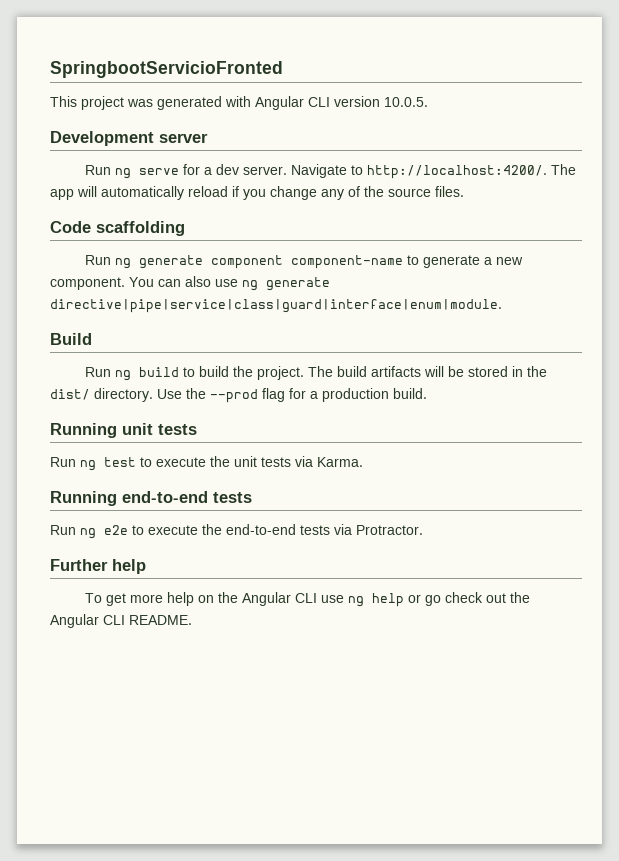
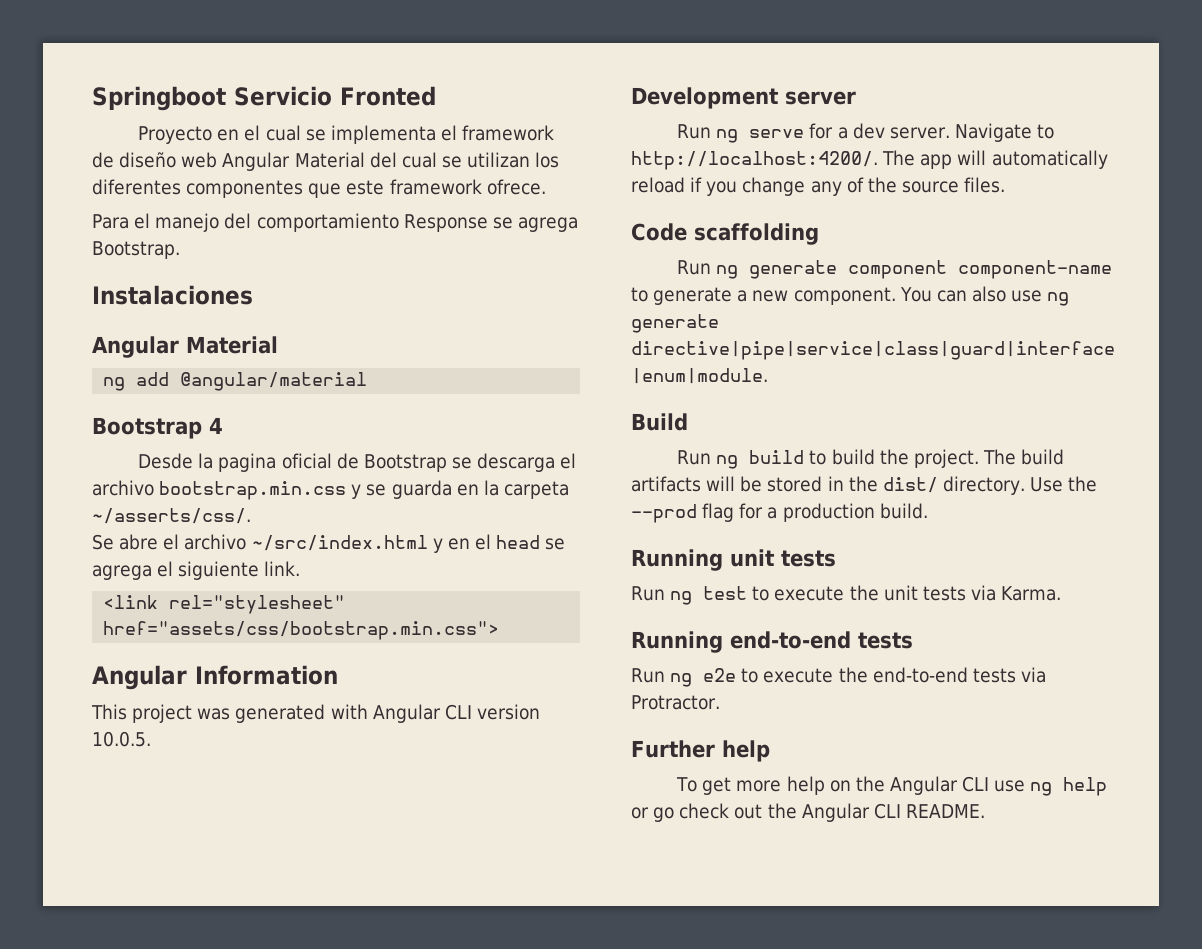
[50,61,283,78] SpringbootServicioFronted -> [92,86,436,111] [138,125,555,144] [92,152,560,171] [92,179,546,198] [92,213,578,232] [92,241,180,259] [92,285,253,305] [92,336,278,358] [103,372,368,391] [92,417,223,439] [138,453,577,472] [92,480,569,500] [92,508,251,524] [92,534,566,553] [92,561,301,580] [103,595,346,614] [103,621,500,640] [92,665,338,690] Springboot Servicio Fronted // Proyecto en el cual se implementa el framework de diseño web Angular Material del cual se utilizan los diferentes componentes que este framework ofrece. // Para el manejo del comportamiento Response se agrega Bootstrap. // Instalaciones // Angular Material // ng add @angular/material // Bootstrap 4 // Desde la pagina oficial de Bootstrap se descarga el archivo bootstrap.min.css y se guarda en la carpeta ~/asserts/css/. // Se abre el archivo ~/src/index.html y en el head se agrega el siguiente link. // <link rel="stylesheet" href="assets/css/bootstrap.min.css"> // Angular Information

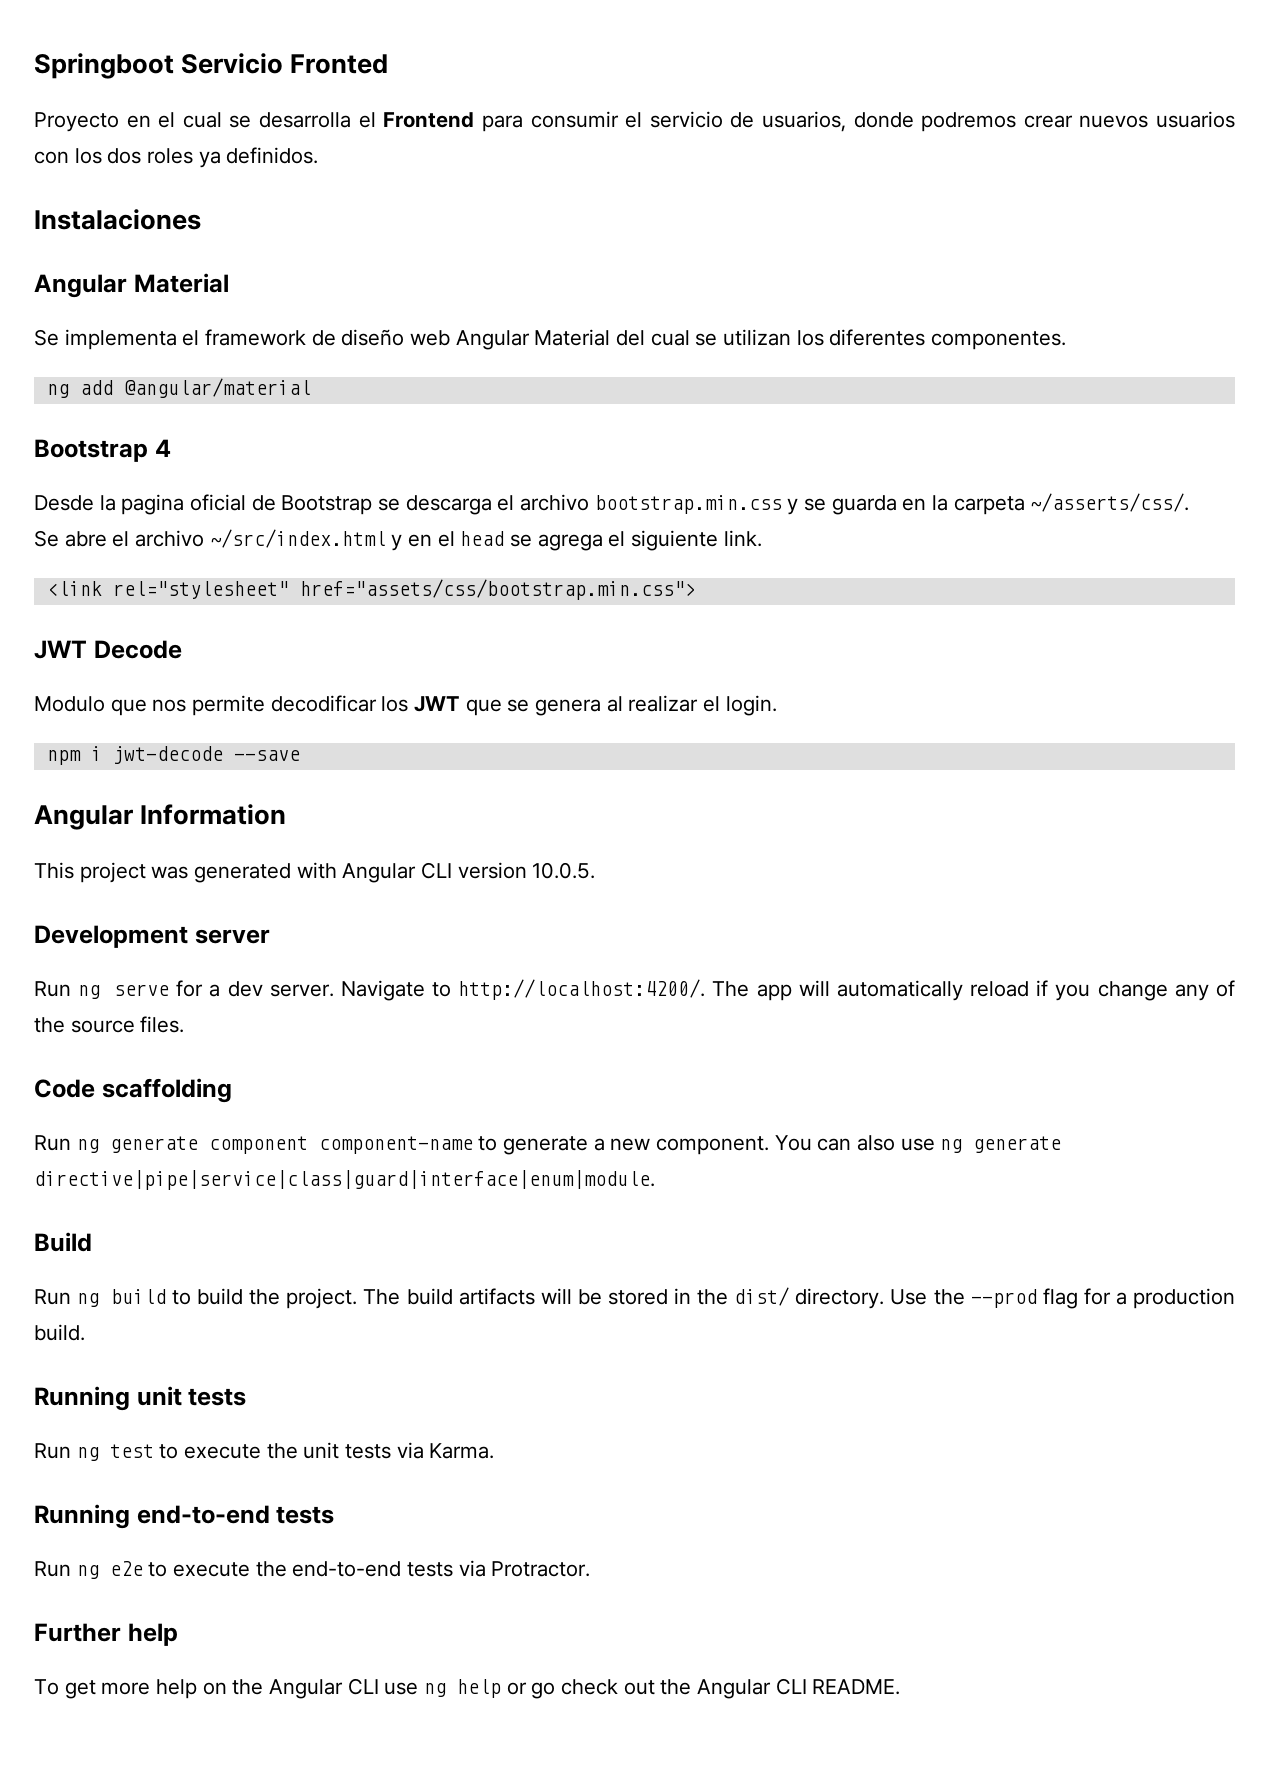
(326, 135) none -> [259,111,1235,132] [34,147,319,168] [34,209,201,230] [34,273,229,298] [34,329,59,346] desarrolla el Frontend para consumir el servicio de usuarios, donde podremos crear nuevos usuarios con los dos roles ya definidos. // Instalaciones // Angular Material // Se
[186,179,546,198] [92,213,578,232] [92,241,180,259] [92,285,253,305] [92,336,278,358] componentes que este framework ofrece. // Para el manejo del comportamiento Response se agrega Bootstrap. // Instalaciones // Angular Material -> [931,331,1067,350] componentes.
(500, 630) none -> [34,640,182,659] [34,695,777,716] [46,746,300,765] // JWT Decode // Modulo que nos permite decodificar los JWT que se genera al realizar el login. // npm i jwt-decode --save

